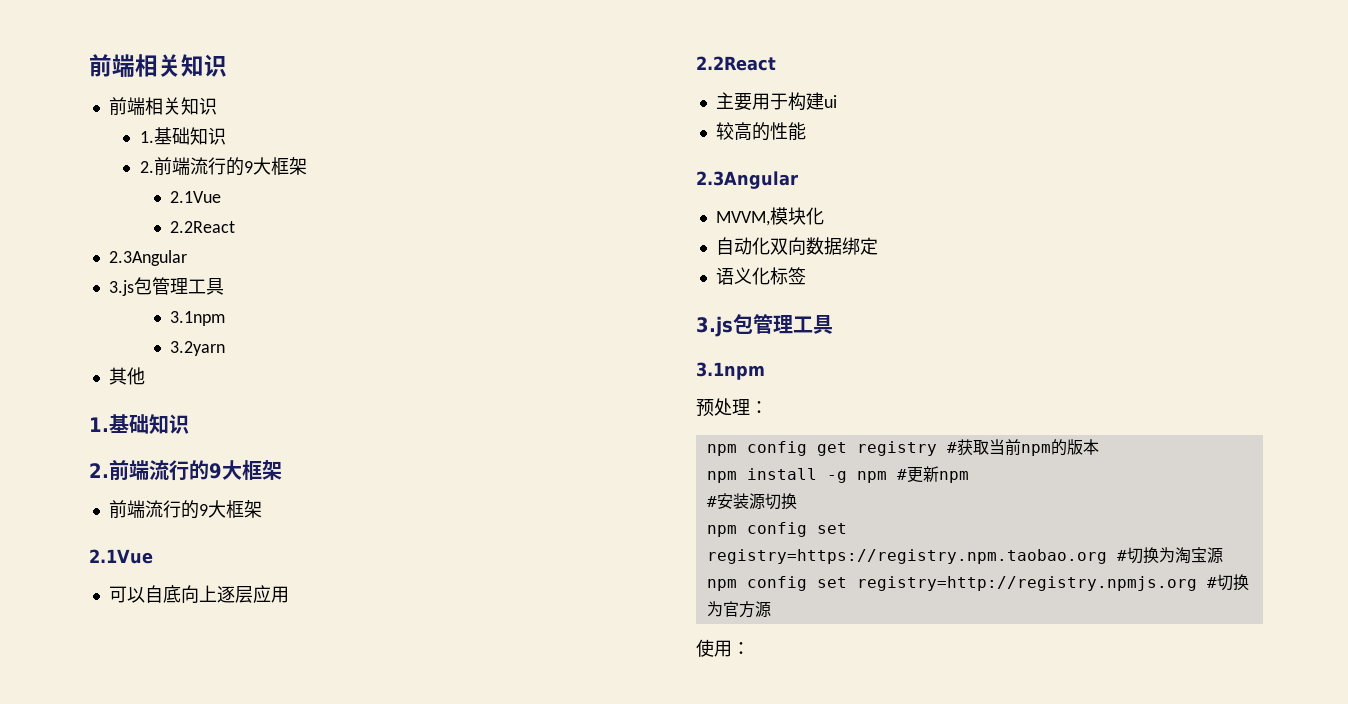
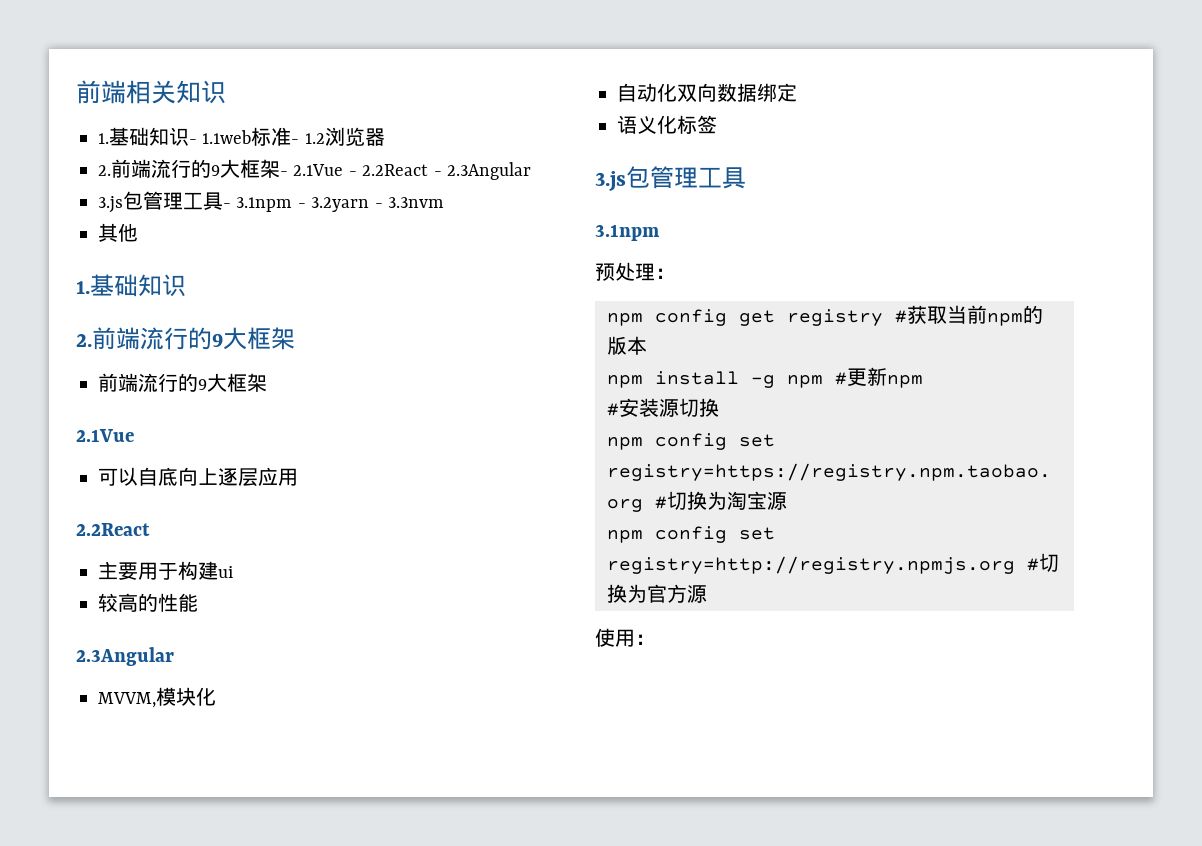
[89,54,227,77] [108,97,217,115] [139,127,226,145] [139,157,307,176] [170,191,222,203] [170,221,236,233] 前端相关知识 // 前端相关知识 // 1.基础知识 // 2.前端流行的9大框架 // 2.1Vue // 2.2React // -> [76,80,226,104] [98,127,385,146] [98,159,442,178] 前端相关知识 // 1.基础知识- 1.1web标准- 1.2浏览器 // 2.前端流行的9大框架- 2.1Vue - 2.2React -
[170,311,226,326] // 3.1npm // -> [223,197,306,212] - 3.1npm -
(226, 348) none -> [374,197,444,208] - 3.3nvm

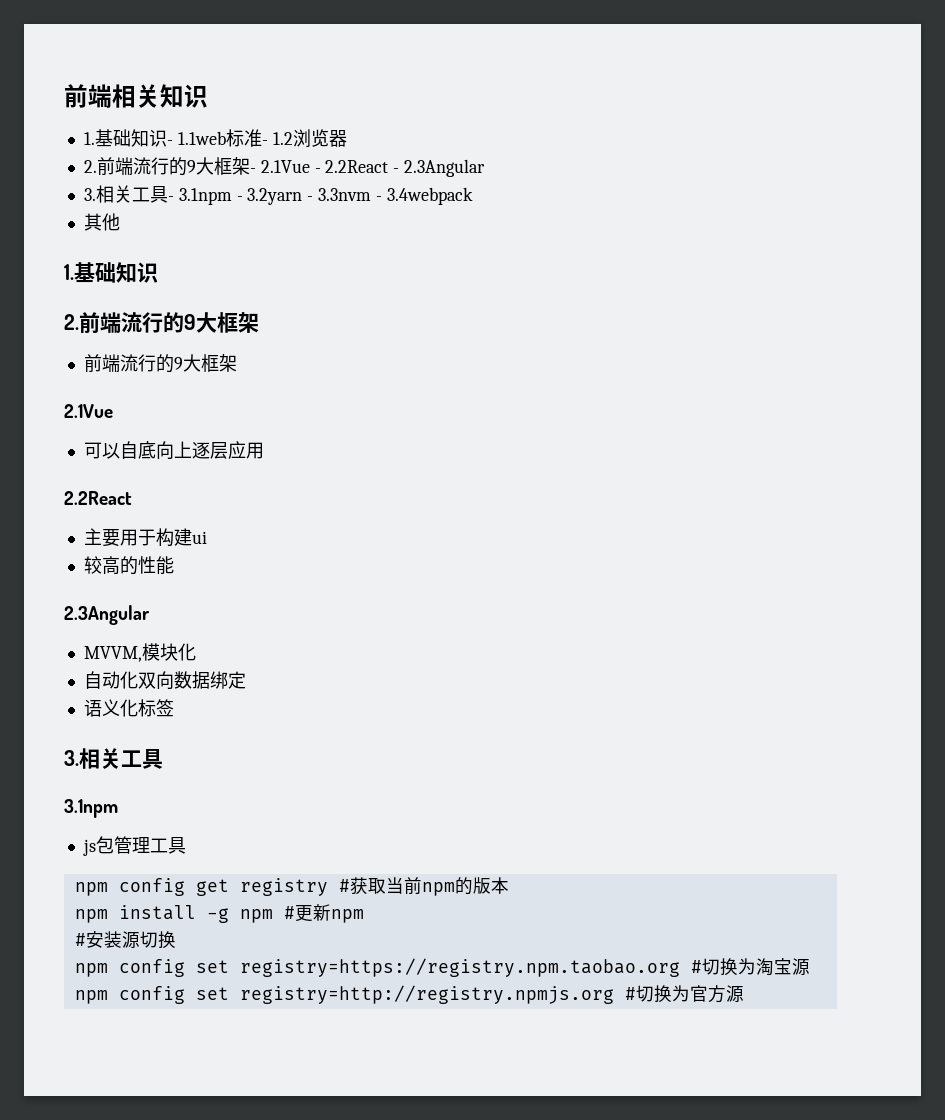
[98,191,183,213] 3.js包管理 -> [83,185,132,203] 3.相关
(444, 202) none -> [375,187,473,205] - 3.4webpack
[595,166,746,191] [595,224,660,241] [595,262,675,281] 3.js包管理工具 // 3.1npm // 预处理： -> [64,748,163,769] [64,799,118,818] [82,836,186,856] 3.相关工具 // 3.1npm // js包管理工具
[595,628,655,647] // 使用： -> (744, 994) none

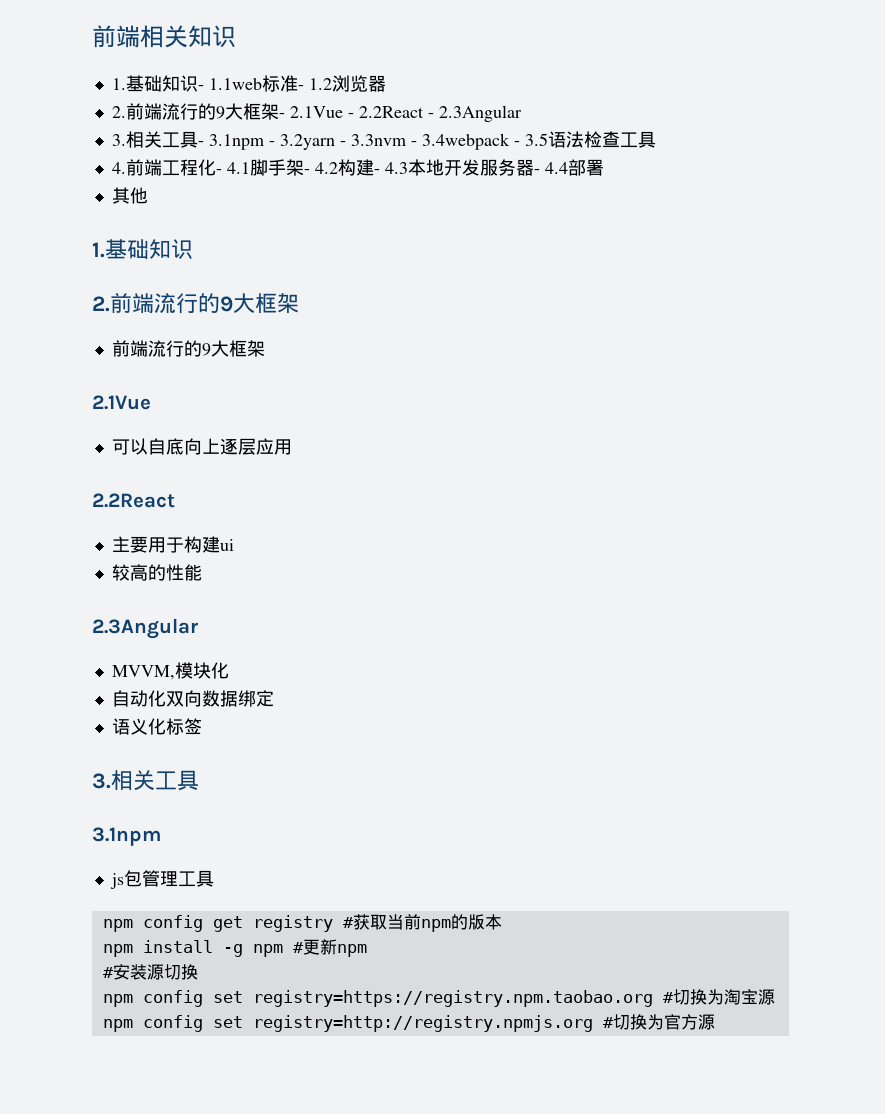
(473, 196) none -> [513,131,656,148] [111,159,604,176] - 3.5语法检查工具 // 4.前端工程化- 4.1脚手架- 4.2构建- 4.3本地开发服务器- 4.4部署

